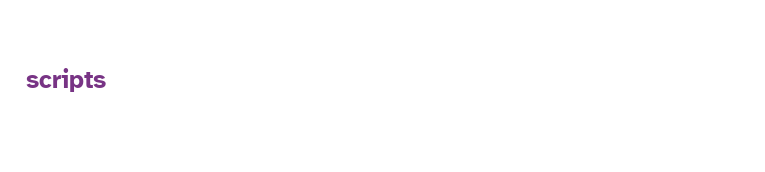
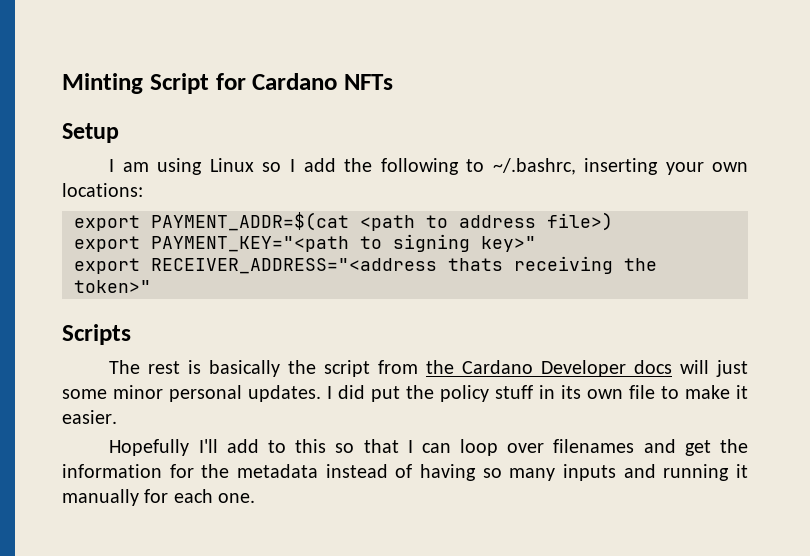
[26,68,106,92] scripts -> [62,73,393,94] [62,123,119,143] [109,158,749,175] [62,183,143,197] [74,212,613,231] [74,234,536,252] [74,256,657,274] [74,280,151,293] [62,324,131,345] [109,360,749,377] [62,385,748,402] [62,410,117,424] [109,439,748,456] [62,464,749,481] [62,489,256,506] Minting Script for Cardano NFTs // Setup // I am using Linux so I add the following to ~/.bashrc, inserting your own locations: // export PAYMENT_ADDR=$(cat <path to address file>) // export PAYMENT_KEY="<path to signing key>" // export RECEIVER_ADDRESS="<address thats receiving the token>" // Scripts // The rest is basically the script from the Cardano Developer docs will just some minor personal updates. I did put the policy stuff in its own file to make it easier. // Hopefully I'll add to this so that I can loop over filenames and get the information for the metadata instead of having so many inputs and running it manually for each one.

